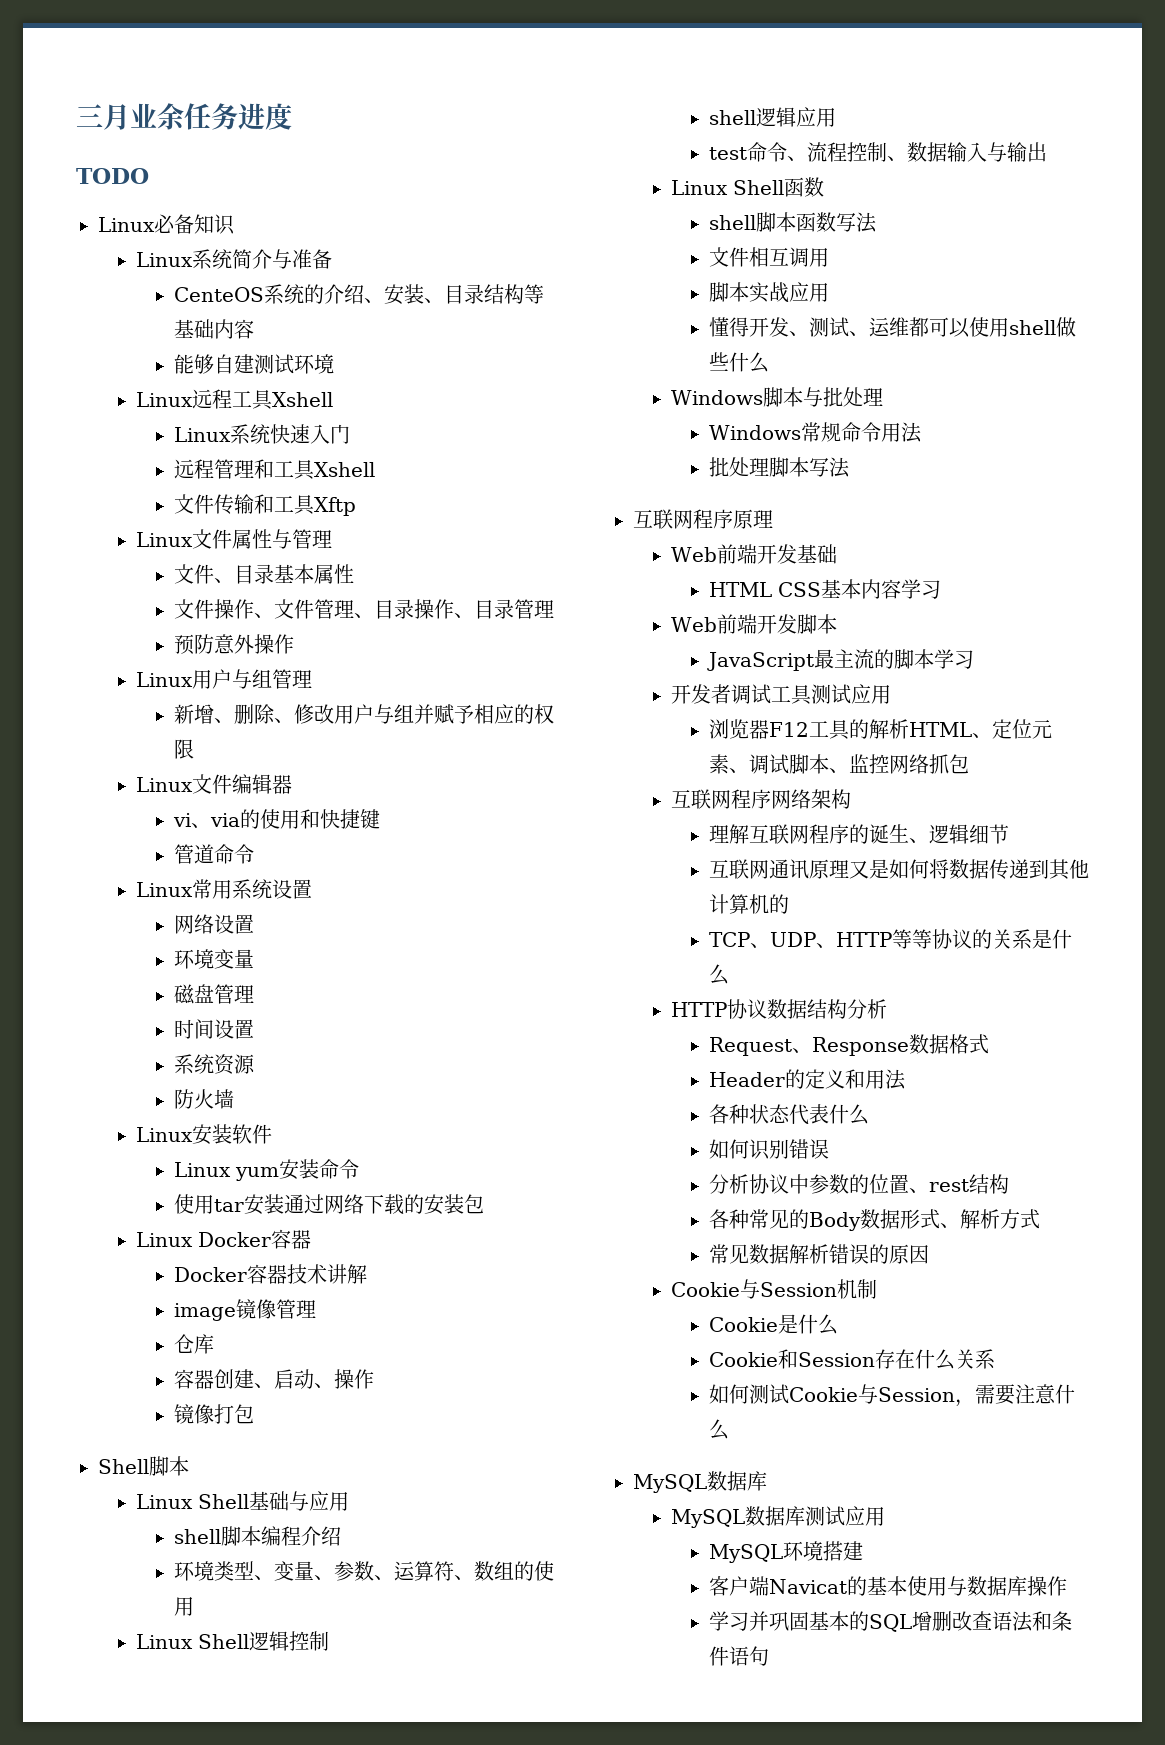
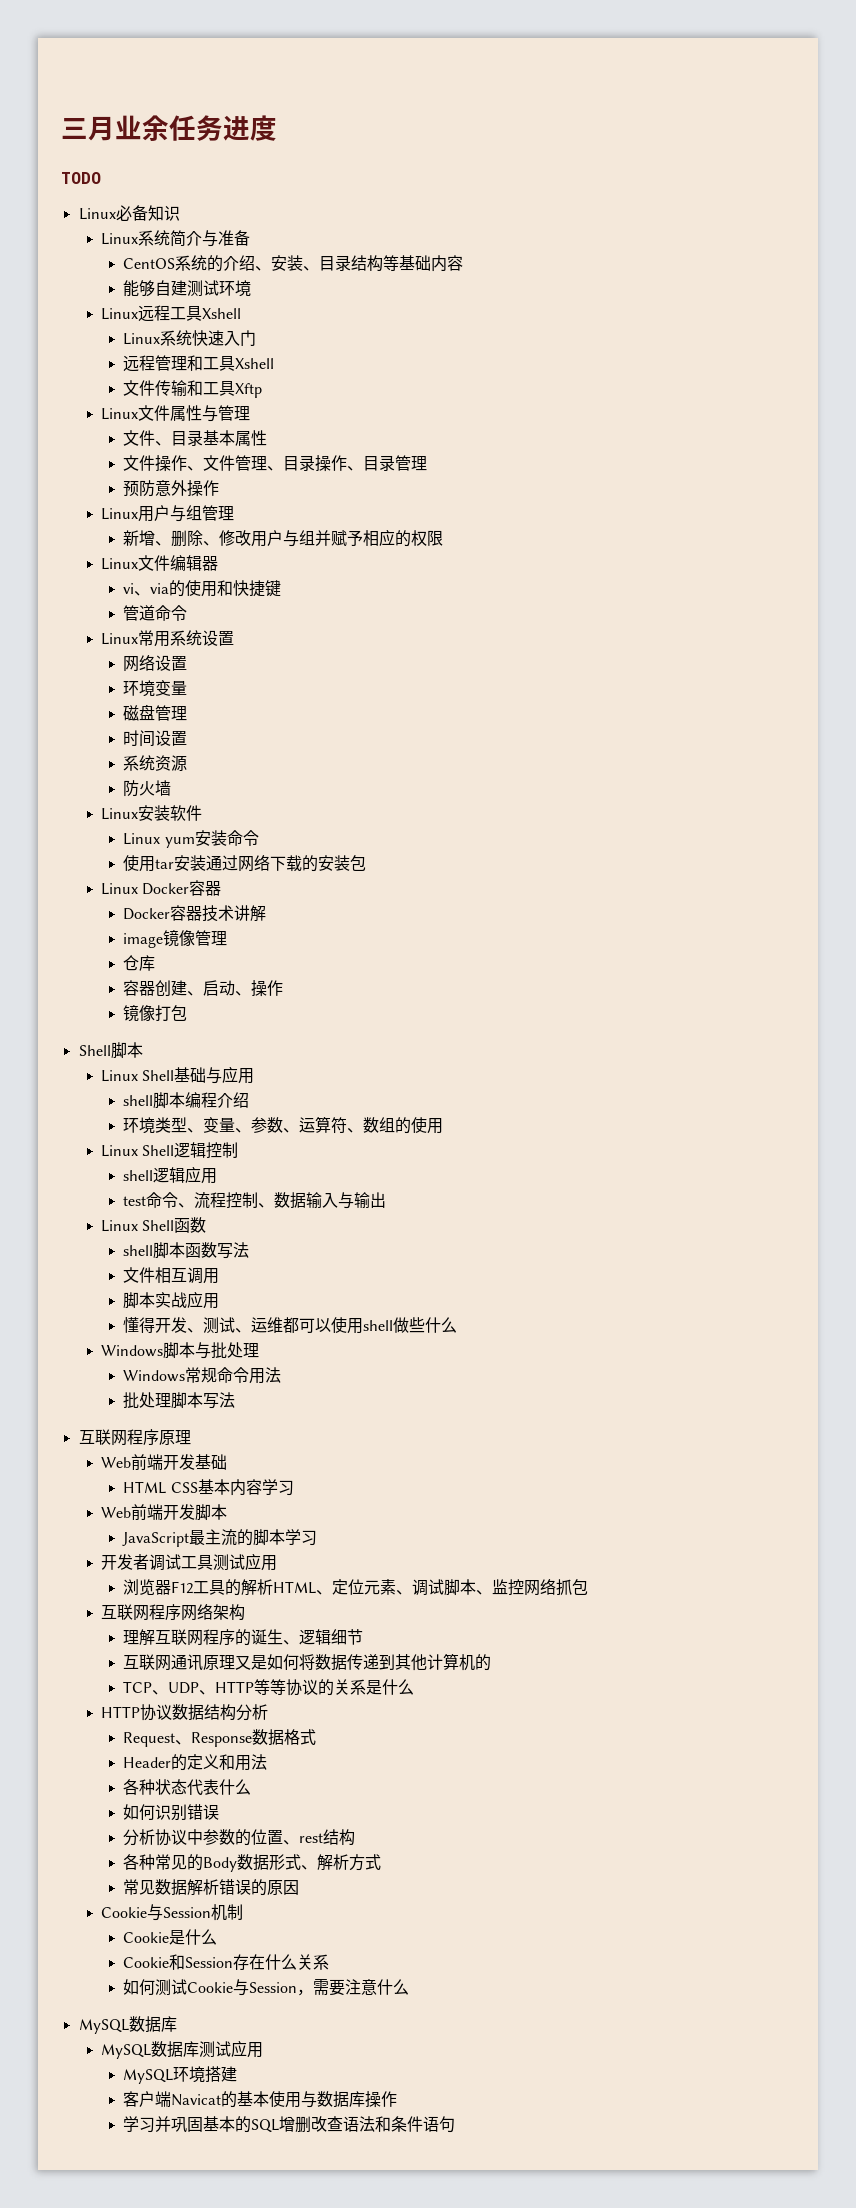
[173,287,264,302] CenteOS -> [123,258,176,269] CentOS

